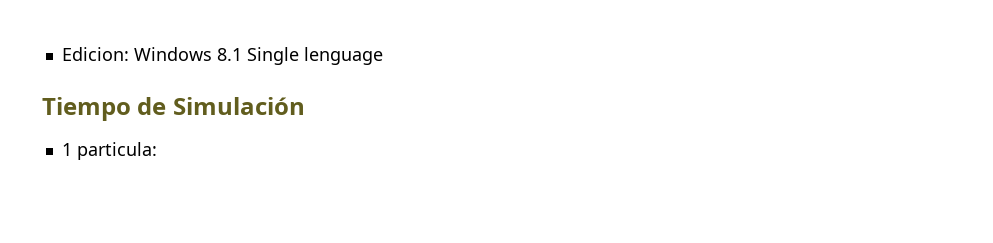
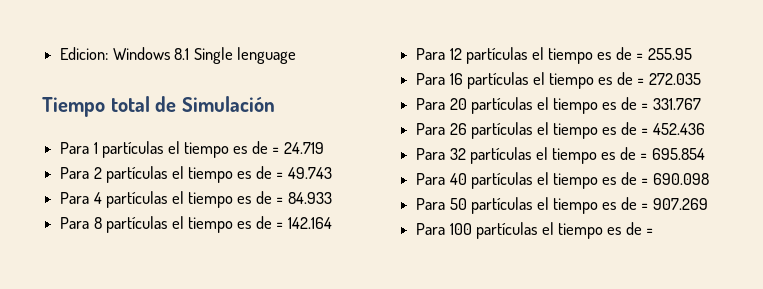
(131, 109) none -> [110,96,150,112] total
[61,142,157,160] 1 particula: -> [60,141,324,158] [60,166,332,183] [60,191,332,208] [60,216,332,233] [416,47,692,64] [416,72,701,89] [416,97,701,114] [416,122,705,139] [416,147,705,164] [416,172,709,189] [416,197,708,214] [416,222,654,239] Para 1 partículas el tiempo es de = 24.719 // Para 2 partículas el tiempo es de = 49.743 // Para 4 partículas el tiempo es de = 84.933 // Para 8 partículas el tiempo es de = 142.164 // Para 12 partículas el tiempo es de = 255.95 // Para 16 partículas el tiempo es de = 272.035 // Para 20 partículas el tiempo es de = 331.767 // Para 26 partículas el tiempo es de = 452.436 // Para 32 partículas el tiempo es de = 695.854 // Para 40 partículas el tiempo es de = 690.098 // Para 50 partículas el tiempo es de = 907.269 // Para 100 partículas el tiempo es de =

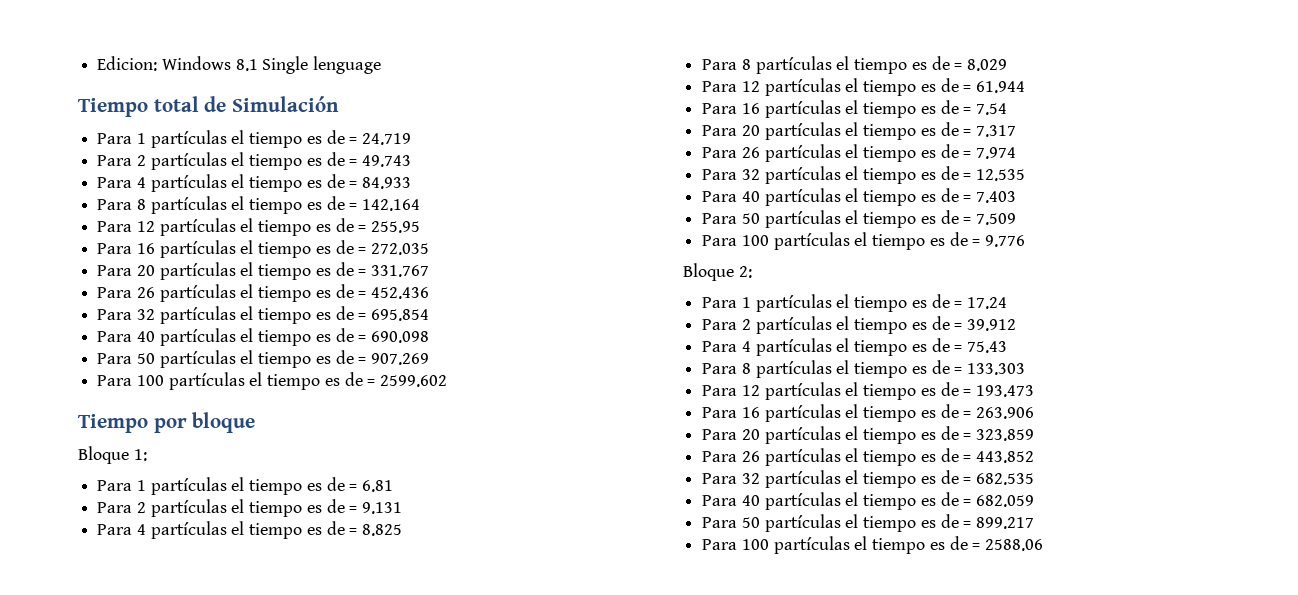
(654, 231) none -> [380,375,448,387] [78,412,256,433] [78,446,147,464] [97,477,394,495] [97,499,403,517] [97,521,403,539] [702,56,1008,74] [702,78,1026,96] [702,100,1008,118] [702,122,1017,140] [702,144,1017,162] [702,166,1026,184] [702,188,1017,206] [702,210,1017,228] [702,232,1026,250] [683,263,752,281] [702,294,1008,312] [702,316,1017,334] [702,338,1008,356] [702,360,1026,378] [702,382,1035,400] [702,404,1035,422] [702,426,1035,444] [702,448,1035,466] [702,470,1035,488] [702,492,1035,510] [702,514,1035,532] [702,536,1044,554] 2599.602 // Tiempo por bloque // Bloque 1: // Para 1 partículas el tiempo es de = 6.81 // Para 2 partículas el tiempo es de = 9.131 // Para 4 partículas el tiempo es de = 8.825 // Para 8 partículas el tiempo es de = 8.029 // Para 12 partículas el tiempo es de = 61.944 // Para 16 partículas el tiempo es de = 7.54 // Para 20 partículas el tiempo es de = 7.317 // Para 26 partículas el tiempo es de = 7.974 // Para 32 partículas el tiempo es de = 12.535 // Para 40 partículas el tiempo es de = 7.403 // Para 50 partículas el tiempo es de = 7.509 // Para 100 partículas el tiempo es de = 9.776 // Bloque 2: // Para 1 partículas el tiempo es de = 17.24 // Para 2 partículas el tiempo es de = 39.912 // Para 4 partículas el tiempo es de = 75.43 // Para 8 partículas el tiempo es de = 133.303 // Para 12 partículas el tiempo es de = 193.473 // Para 16 partículas el tiempo es de = 263.906 // Para 20 partículas el tiempo es de = 323.859 // Para 26 partículas el tiempo es de = 443.852 // Para 32 partículas el tiempo es de = 682.535 // Para 40 partículas el tiempo es de = 682.059 // Para 50 partículas el tiempo es de = 899.217 // Para 100 partículas el tiempo es de = 2588.06

